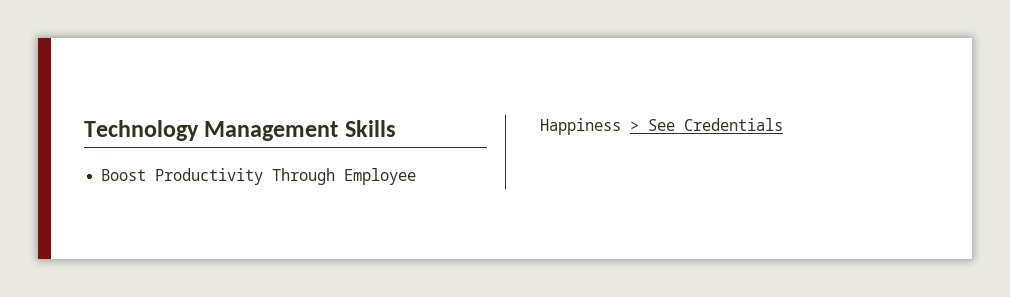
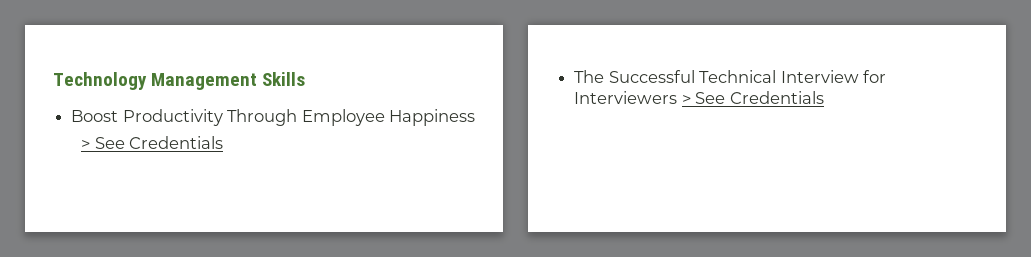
[630,118,784,131] > See Credentials -> [81,136,224,149] [574,70,886,83] [574,91,824,104] // > See Credentials // The Successful Technical Interview for Interviewers > See Credentials

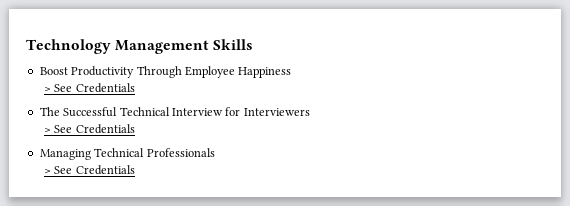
[681,91,824,104] > See Credentials -> [43,124,135,134] [39,148,215,160] [43,165,135,175] // > See Credentials // Managing Technical Professionals // > See Credentials

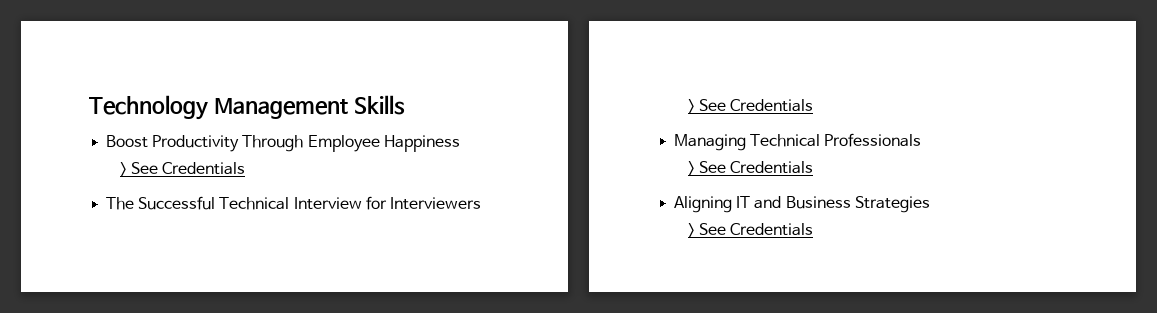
(135, 170) none -> [674,196,930,213] [687,223,814,238] // Aligning IT and Business Strategies // > See Credentials

